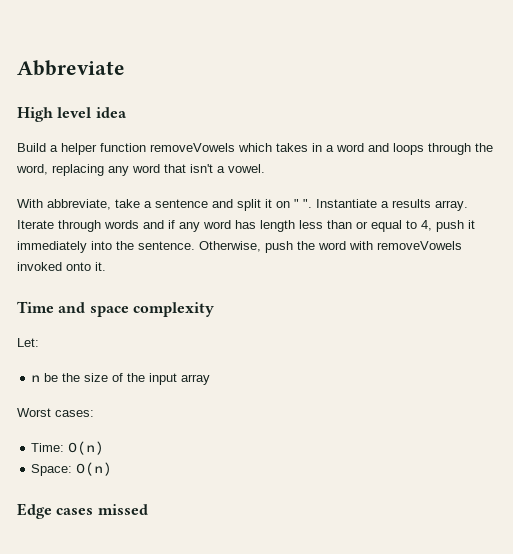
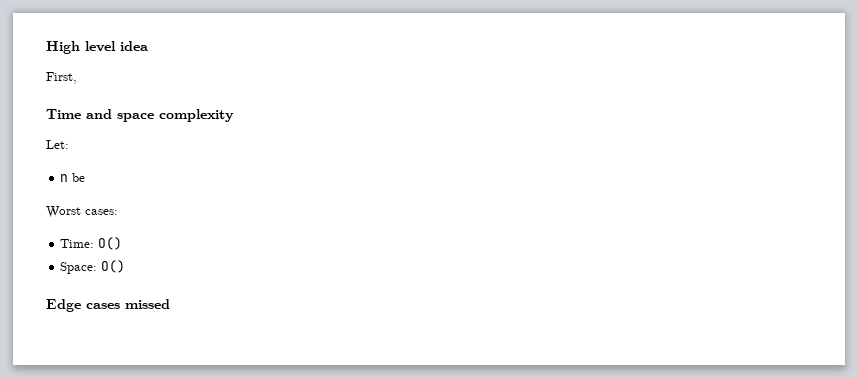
[17,60,125,76] Abbreviate // -> (46, 47) none
[17,143,493,155] [16,164,265,176] [17,199,468,211] [17,220,475,232] [17,241,462,253] [17,262,106,271] Build a helper function removeVowels which takes in a word and loops through the word, replacing any word that isn't a vowel. // With abbreviate, take a sentence and split it on " ". Instantiate a results array. Iterate through words and if any word has length less than or equal to 4, push it immediately into the sentence. Otherwise, push the word with removeVowels invoked onto it. -> [46,72,77,84] First,
[62,373,211,385] the size of the input array -> (86, 177) none
[68,441,105,455] O(n) -> [98,237,123,250] O()
[76,462,113,476] O(n) -> [101,260,126,273] O()

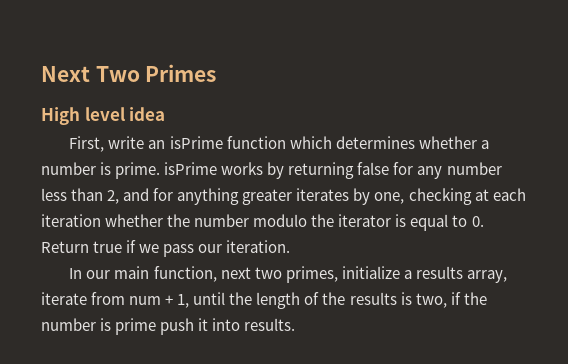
(46, 47) none -> [41,64,217,82] Next Two Primes //
[46,109,234,122] [46,140,69,149] [60,173,86,182] [46,206,118,218] [60,237,123,250] [60,260,126,274] [46,299,170,312] // Time and space complexity // Let: // n be // Worst cases: // Time: O() // Space: O() // Edge cases missed -> [108,136,489,149] [41,162,502,179] [41,188,526,205] [41,214,484,231] [41,240,291,257] [69,266,507,283] [41,292,487,309] [41,318,296,335] write an isPrime function which determines whether a number is prime. isPrime works by returning false for any number less than 2, and for anything greater iterates by one, checking at each iteration whether the number modulo the iterator is equal to 0. Return true if we pass our iteration. // In our main function, next two primes, initialize a results array, iterate from num + 1, until the length of the results is two, if the number is prime push it into results.

